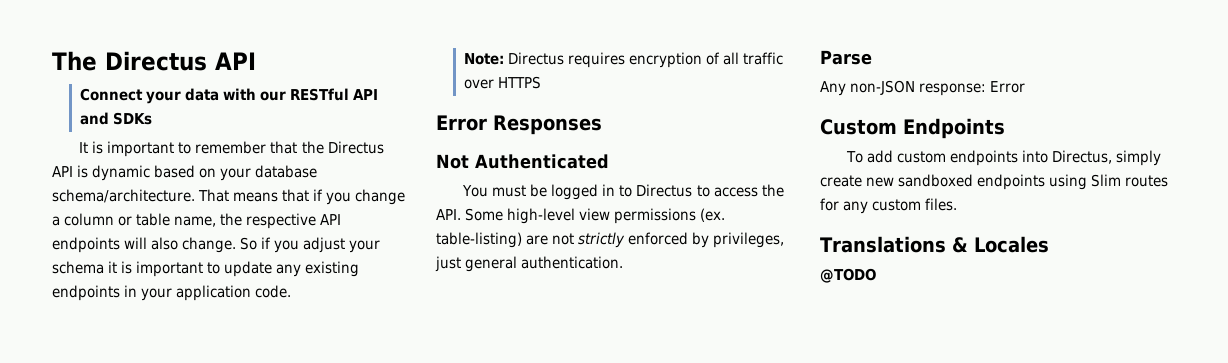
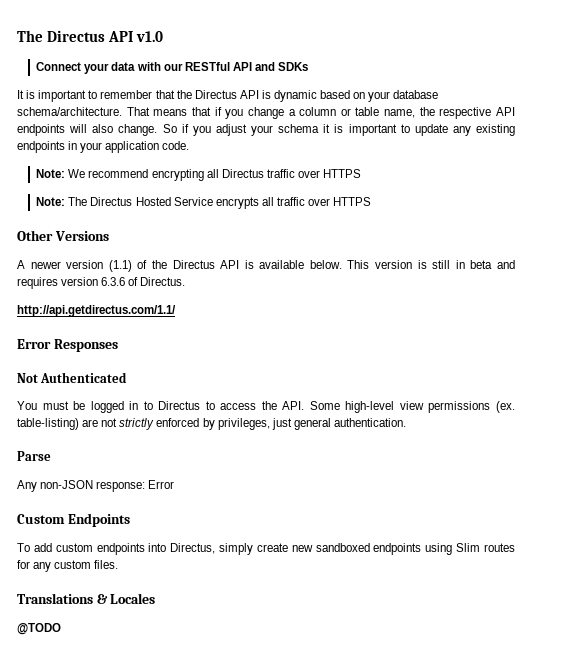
(256, 61) none -> [135,31,163,42] v1.0
[507,52,784,68] [463,76,541,89] Directus requires encryption of all traffic over HTTPS -> [68,169,362,181] [36,197,372,209] [17,230,109,241] [17,260,515,272] [17,277,186,289] [17,305,176,317] We recommend encrypting all Directus traffic over HTTPS // Note: The Directus Hosted Service encrypts all traffic over HTTPS // Other Versions // A newer version (1.1) of the Directus API is available below. This version is still in beta and requires version 6.3.6 of Directus. // http://api.getdirectus.com/1.1/

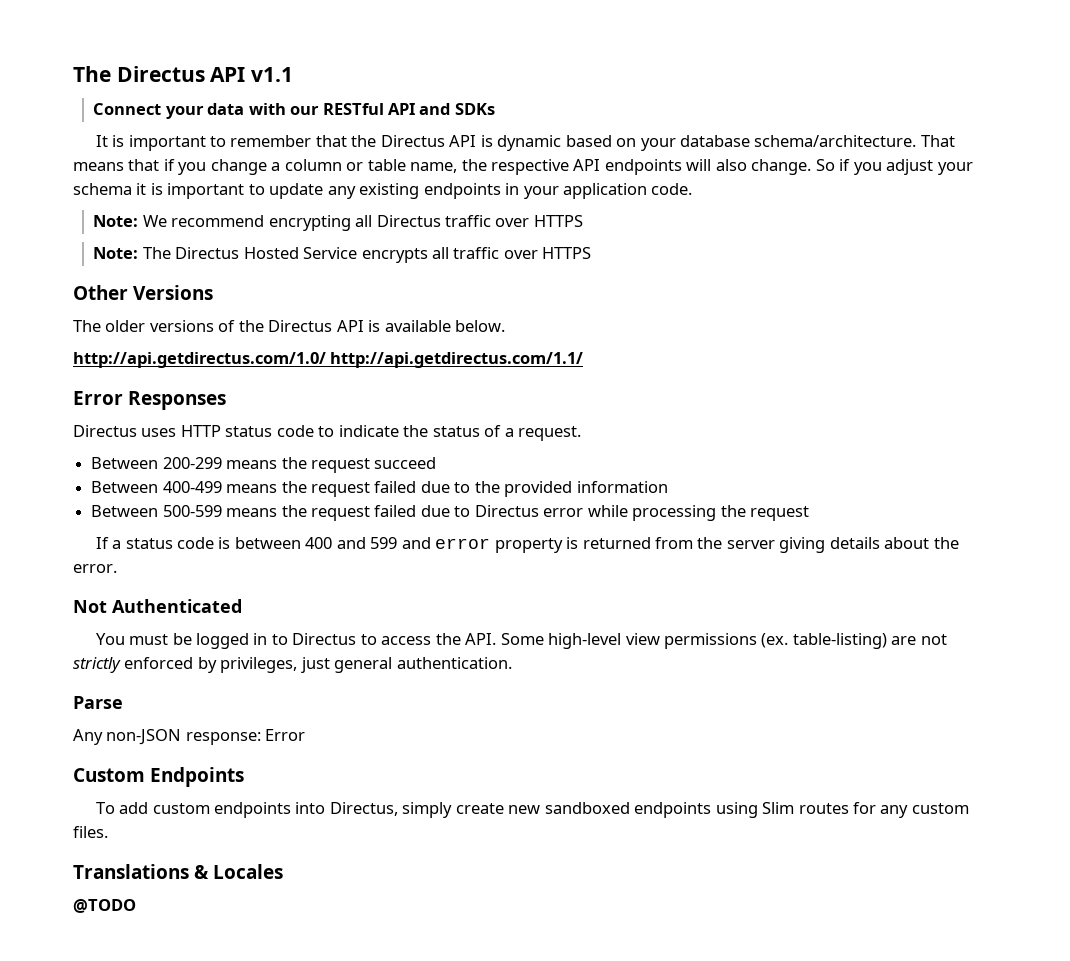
[135,31,163,42] v1.0 -> [251,67,294,82] v1.1
[17,260,132,272] A newer version (1.1) -> [73,320,214,332] The older versions
[347,260,515,269] [17,277,186,289] [17,305,176,317] [17,339,118,352] This version is still in beta and requires version 6.3.6 of Directus. // http://api.getdirectus.com/1.1/ // Error Responses -> [73,352,584,368] [73,391,227,410] [73,425,582,441] [91,457,437,473] [91,481,668,497] [91,505,810,521] [95,537,959,553] [73,564,117,573] // http://api.getdirectus.com/1.0/ http://api.getdirectus.com/1.1/ // Error Responses // Directus uses HTTP status code to indicate the status of a request. // Between 200-299 means the request succeed // Between 400-499 means the request failed due to the provided information // Between 500-599 means the request failed due to Directus error while processing the request // If a status code is between 400 and 599 and error property is returned from the server giving details about the error.

